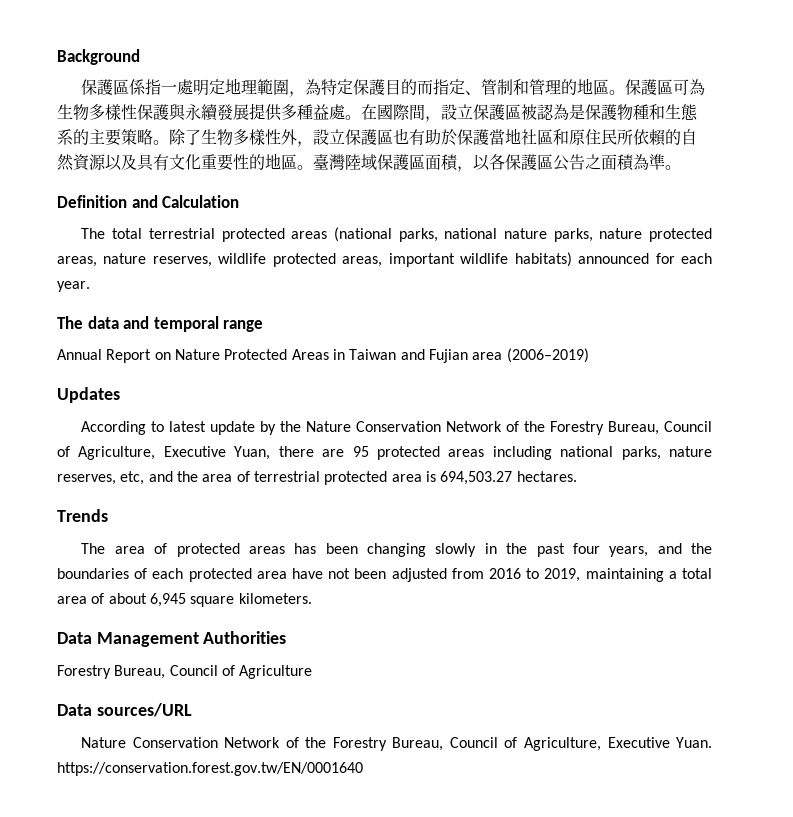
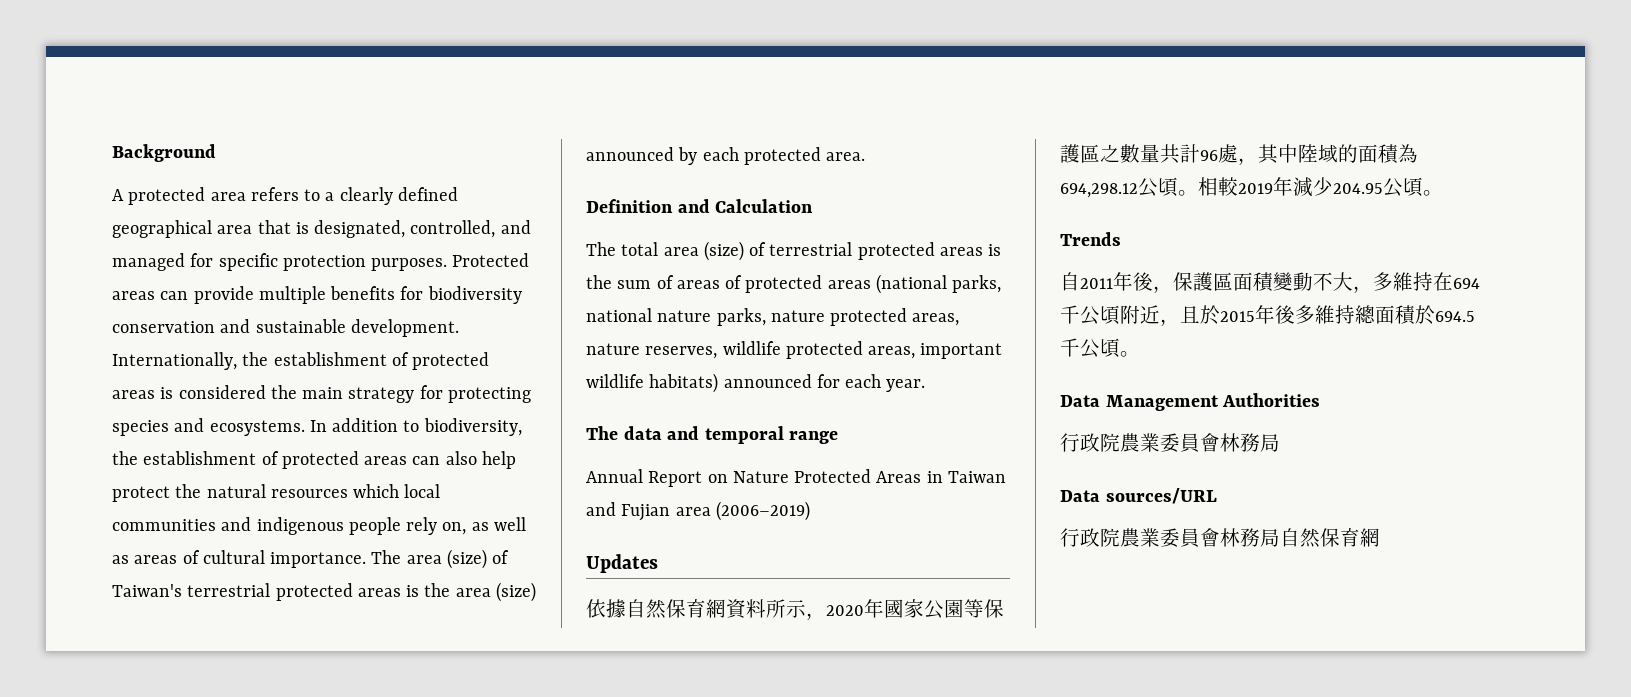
[81,78,706,97] [57,103,698,122] [57,128,697,147] [57,153,681,172] 保護區係指一處明定地理範圍，為特定保護目的而指定、管制和管理的地區。保護區可為生物多樣性保護與永續發展提供多種益處。在國際間，設立保護區被認為是保護物種和生態系的主要策略。除了生物多樣性外，設立保護區也有助於保護當地社區和原住民所依賴的自然資源以及具有文化重要性的地區。臺灣陸域保護區面積，以各保護區公告之面積為準。 -> [112,187,458,205] [112,220,531,238] [112,253,530,271] [112,286,522,304] [112,319,459,337] [112,352,490,370] [112,385,531,403] [112,418,522,436] [112,451,516,469] [112,484,441,502] [112,517,526,535] [112,549,510,569] [112,582,536,602] [586,147,866,165] A protected area refers to a clearly defined geographical area that is designated, controlled, and managed for specific protection purposes. Protected areas can provide multiple benefits for biodiversity conservation and sustainable development. Internationally, the establishment of protected areas is considered the main strategy for protecting species and ecosystems. In addition to biodiversity, the establishment of protected areas can also help protect the natural resources which local communities and indigenous people rely on, as well as areas of cultural importance. The area (size) of Taiwan's terrestrial protected areas is the area (size) announced by each protected area.
[148,228,215,239] terrestrial -> [663,241,1002,261] [586,275,743,289] area (size) of terrestrial protected areas is the sum of areas of
[81,421,712,435] [57,446,712,460] [57,471,577,485] [57,509,108,522] [81,543,713,557] [57,568,712,582] [57,593,312,607] [57,631,287,647] [57,665,313,679] [57,703,192,717] [81,737,712,751] [57,762,363,776] According to latest update by the Nature Conservation Network of the Forestry Bureau, Council of Agriculture, Executive Yuan, there are 95 protected areas including national parks, nature reserves, etc, and the area of terrestrial protected area is 694,503.27 hectares. // Trends // The area of protected areas has been changing slowly in the past four years, and the boundaries of each protected area have not been adjusted from 2016 to 2019, maintaining a total area of about 6,945 square kilometers. // Data Management Authorities // Forestry Bureau, Council of Agriculture // Data sources/URL // Nature Conservation Network of the Forestry Bureau, Council of Agriculture, Executive Yuan. https://conservation.forest.gov.tw/EN/0001640 -> [586,599,1004,620] [1060,144,1418,165] [1060,177,1443,198] [1060,232,1121,246] [1060,272,1480,293] [1060,305,1475,326] [1060,338,1140,358] [1060,393,1321,411] [1060,433,1280,453] [1060,488,1217,504] [1060,528,1380,548] 依據自然保育網資料所示，2020年國家公園等保護區之數量共計96處，其中陸域的面積為694,298.12公頃。相較2019年減少204.95公頃。 // Trends // 自2011年後，保護區面積變動不大，多維持在694千公頃附近，且於2015年後多維持總面積於694.5千公頃。 // Data Management Authorities // 行政院農業委員會林務局 // Data sources/URL // 行政院農業委員會林務局自然保育網

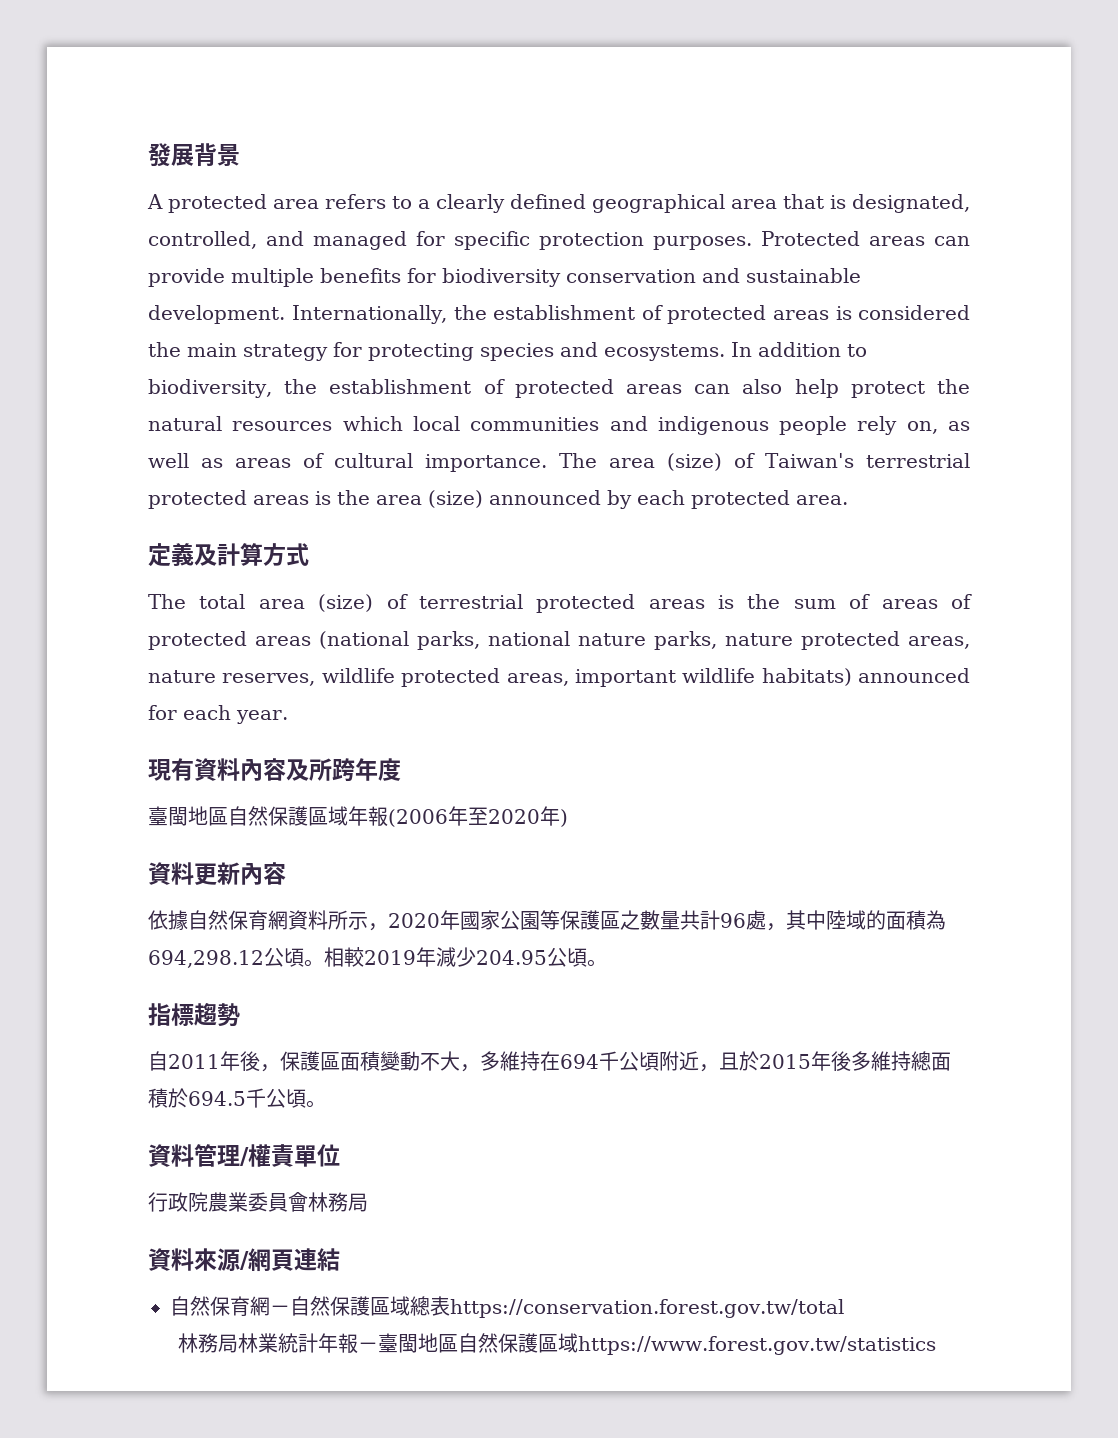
[112,144,216,162] Background -> [148,143,240,167] 發展背景
[586,199,814,213] Definition and Calculation -> [148,543,309,567] 定義及計算方式
[586,426,839,444] [586,469,1006,487] [586,501,810,521] [586,554,658,573] The data and temporal range // Annual Report on Nature Protected Areas in Taiwan and Fujian area (2006–2019) // Updates -> [148,758,401,782] [148,806,568,827] [148,862,286,885] 現有資料內容及所跨年度 // 臺閩地區自然保護區域年報(2006年至2020年) // 資料更新內容
[1060,232,1121,246] Trends -> [148,1003,240,1027] 指標趨勢
[1060,393,1321,411] Data Management Authorities -> [148,1144,340,1167] 資料管理/權責單位
[1060,488,1217,504] [1060,528,1380,548] Data sources/URL // 行政院農業委員會林務局自然保育網 -> [148,1248,340,1272] [170,1296,844,1318] [178,1333,937,1355] 資料來源/網頁連結 // 自然保育網－自然保護區域總表https://conservation.forest.gov.tw/total // 林務局林業統計年報－臺閩地區自然保護區域https://www.forest.gov.tw/statistics

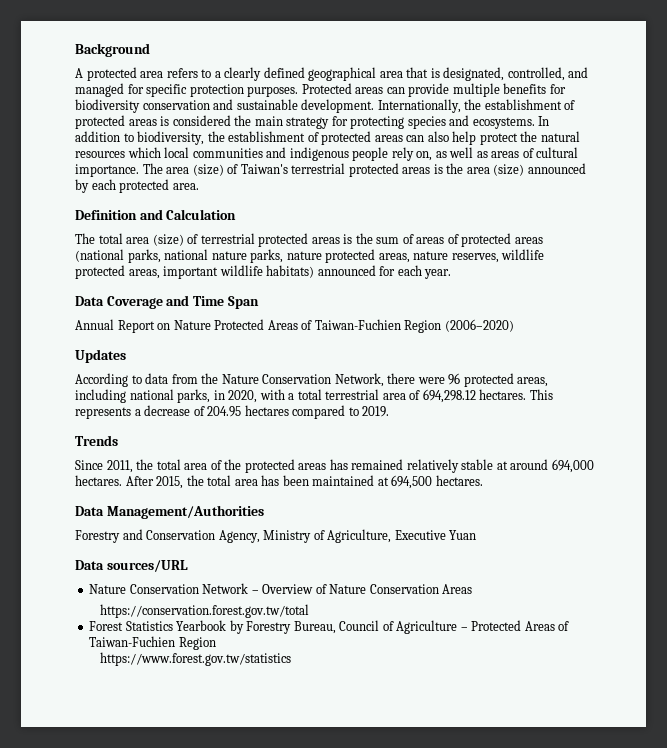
[148,143,240,167] 發展背景 -> [75,43,150,57] Background
[148,543,309,567] 定義及計算方式 -> [75,209,237,220] Definition and Calculation
[148,758,401,782] [148,806,568,827] [148,862,286,885] [148,910,946,931] [148,947,607,968] [148,1003,240,1027] [148,1051,951,1072] [148,1088,326,1108] [148,1144,340,1167] [148,1192,368,1212] [148,1248,340,1272] [170,1296,844,1318] [178,1333,579,1354] 現有資料內容及所跨年度 // 臺閩地區自然保護區域年報(2006年至2020年) // 資料更新內容 // 依據自然保育網資料所示，2020年國家公園等保護區之數量共計96處，其中陸域的面積為694,298.12公頃。相較2019年減少204.95公頃。 // 指標趨勢 // 自2011年後，保護區面積變動不大，多維持在694千公頃附近，且於2015年後多維持總面積於694.5千公頃。 // 資料管理/權責單位 // 行政院農業委員會林務局 // 資料來源/網頁連結 // 自然保育網－自然保護區域總表https://conservation.forest.gov.tw/total // 林務局林業統計年報－臺閩地區自然保護區域 -> [75,295,259,309] [75,319,514,333] [75,349,126,363] [75,373,549,387] [75,389,553,403] [75,405,390,419] [75,435,118,446] [75,459,594,473] [75,475,483,489] [75,505,264,519] [75,529,477,543] [75,560,188,572] [89,583,473,594] [100,604,310,618] [89,620,570,634] [89,636,216,650] Data Coverage and Time Span // Annual Report on Nature Protected Areas of Taiwan-Fuchien Region (2006–2020) // Updates // According to data from the Nature Conservation Network, there were 96 protected areas, including national parks, in 2020, with a total terrestrial area of 694,298.12 hectares. This represents a decrease of 204.95 hectares compared to 2019. // Trends // Since 2011, the total area of the protected areas has remained relatively stable at around 694,000 hectares. After 2015, the total area has been maintained at 694,500 hectares. // Data Management/Authorities // Forestry and Conservation Agency, Ministry of Agriculture, Executive Yuan // Data sources/URL // Nature Conservation Network – Overview of Nature Conservation Areas // https://conservation.forest.gov.tw/total // Forest Statistics Yearbook by Forestry Bureau, Council of Agriculture – Protected Areas of Taiwan-Fuchien Region //

